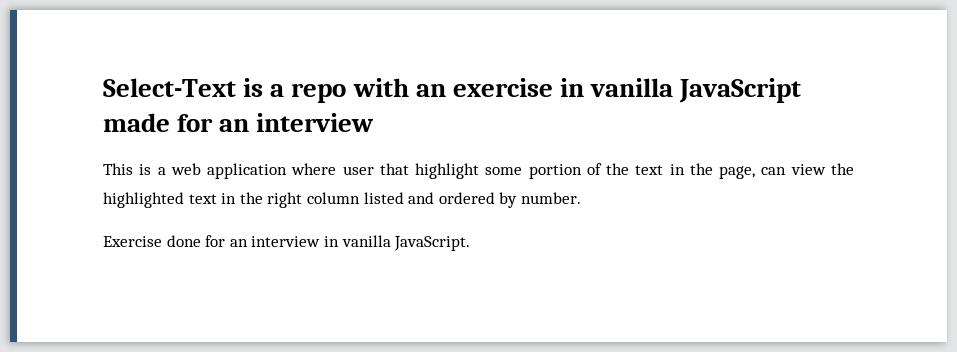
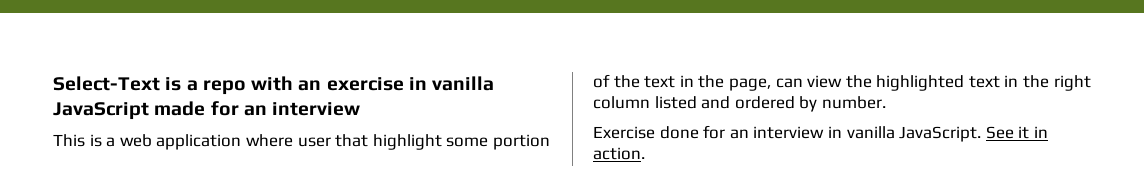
(471, 243) none -> [985,126,1048,139] [593,147,645,160] See it in action.

